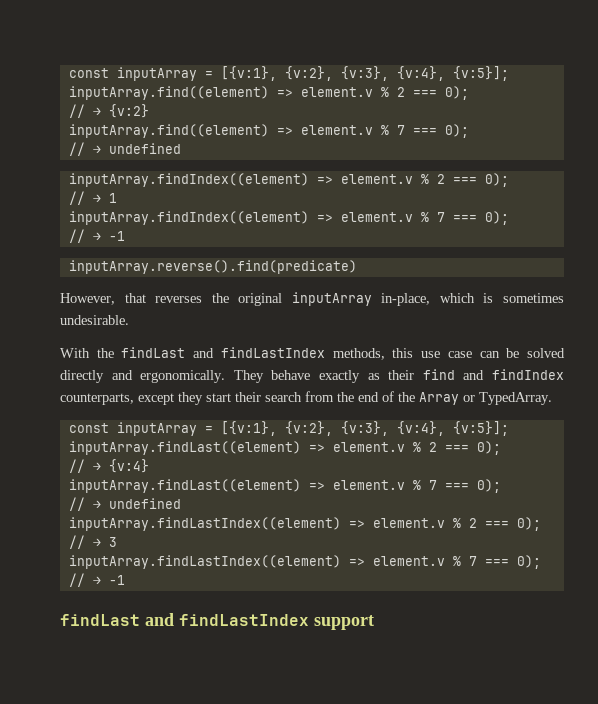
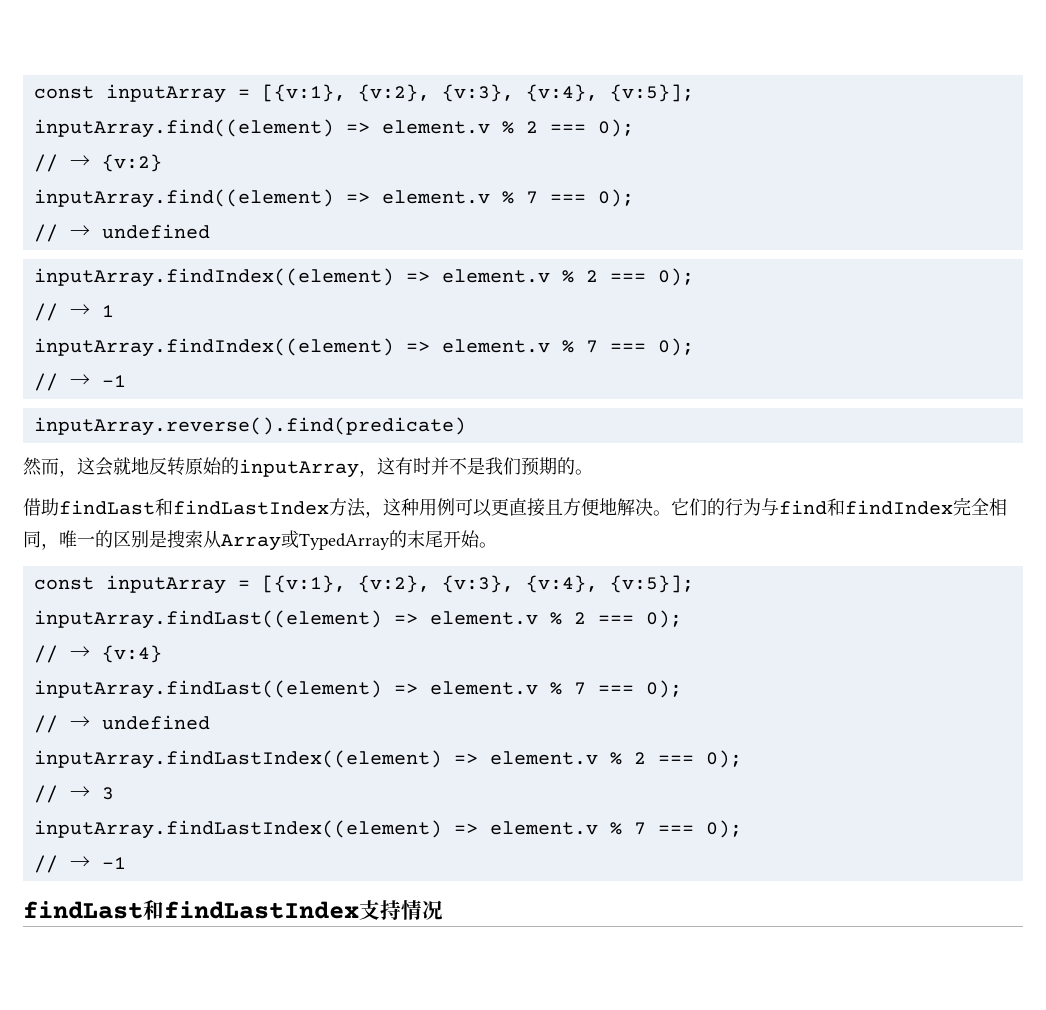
[60,292,564,306] [60,315,129,325] [60,347,566,360] [60,369,565,383] [60,391,552,405] However, that reverses the original inputArray in-place, which is sometimes undesirable. // With the findLast and findLastIndex methods, this use case can be solved directly and ergonomically. They behave exactly as their find and findIndex counterparts, except they start their search from the end of the Array or TypedArray. -> [23,457,593,478] [23,497,1007,518] [23,530,497,551] 然而，这会就地反转原始的inputArray，这有时并不是我们预期的。 // 借助findLast和findLastIndex方法，这种用例可以更直接且方便地解决。它们的行为与find和findIndex完全相同，唯一的区别是搜索从Array或TypedArray的末尾开始。
[145,613,374,630] and findLastIndex support -> [143,900,443,920] 和findLastIndex支持情况

